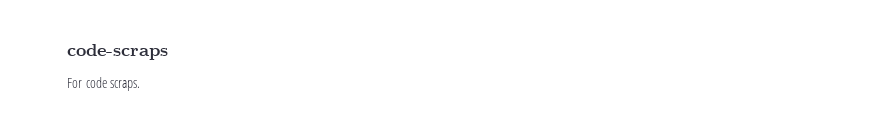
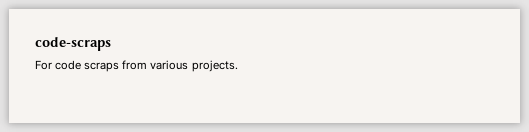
[110,80,141,91] scraps. -> [84,60,238,72] scraps from various projects.

